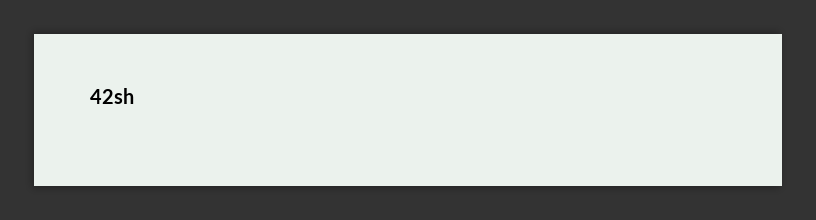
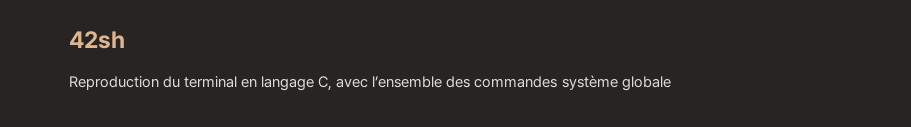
(134, 96) none -> [69,75,671,91] // Reproduction du terminal en langage C, avec l’ensemble des commandes système globale

